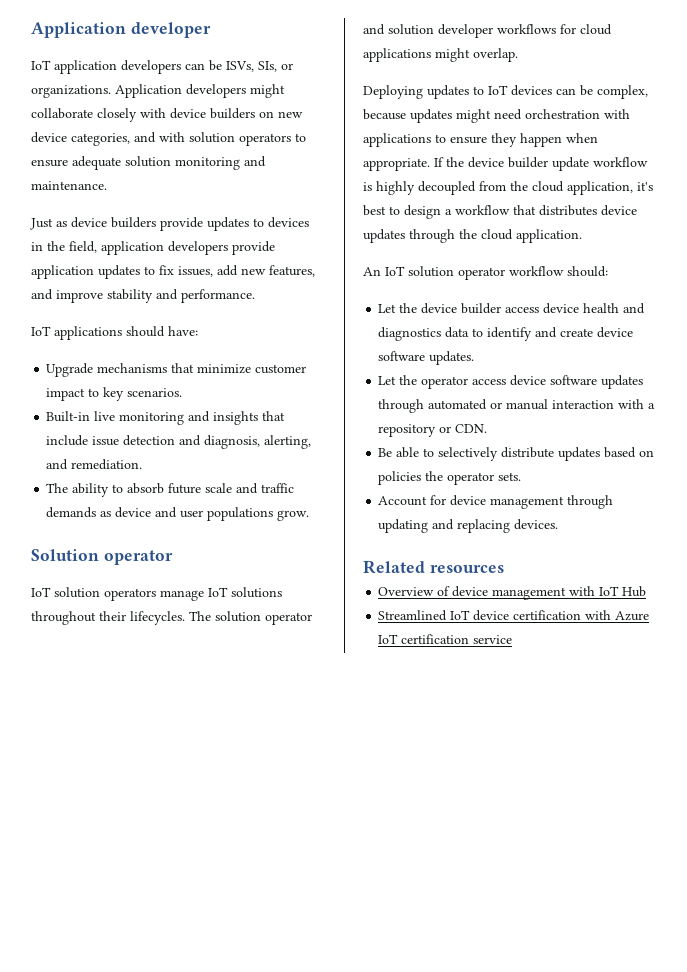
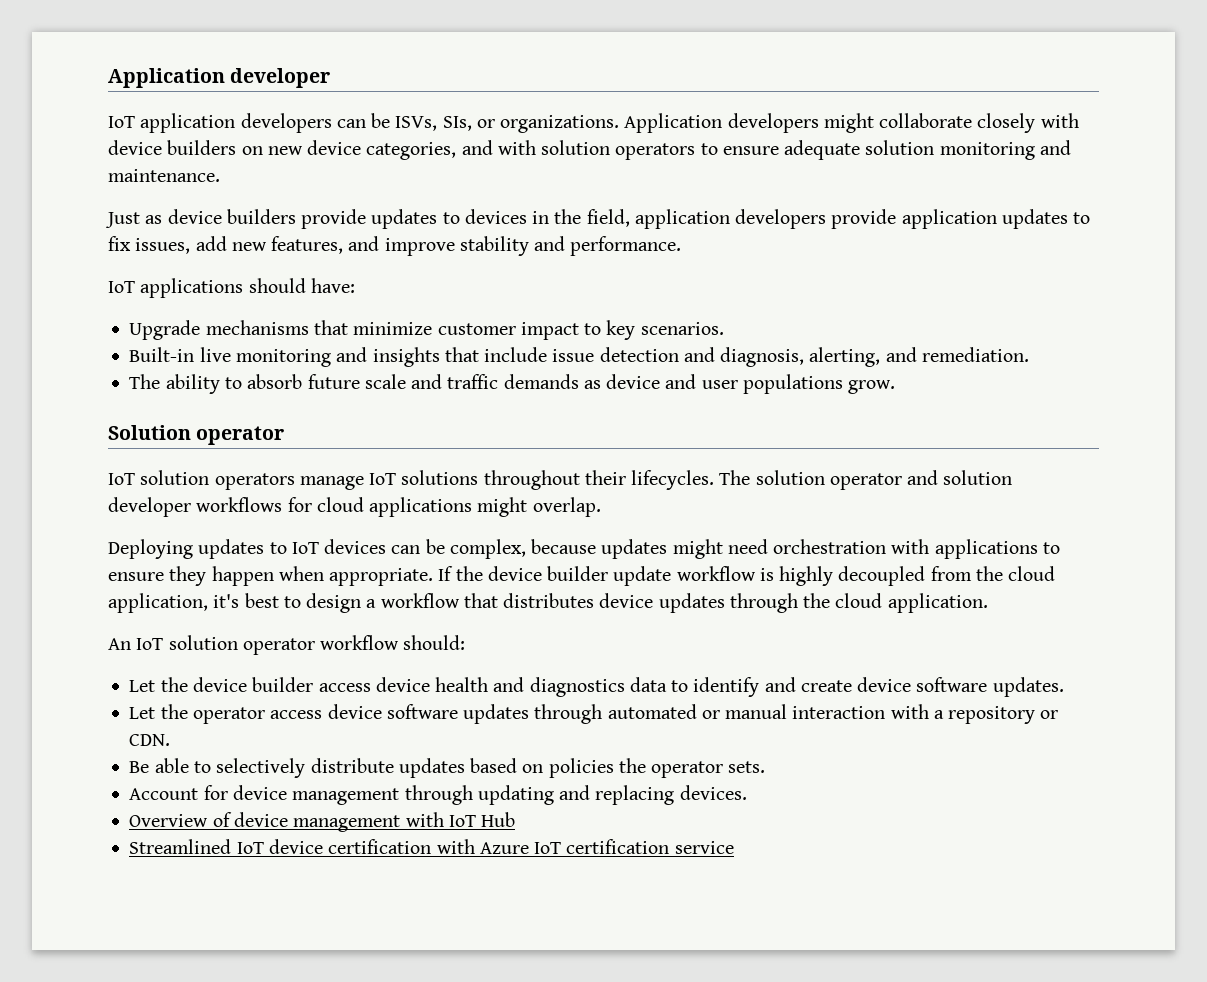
[363,560,504,574] // Related resources -> (747, 792) none

